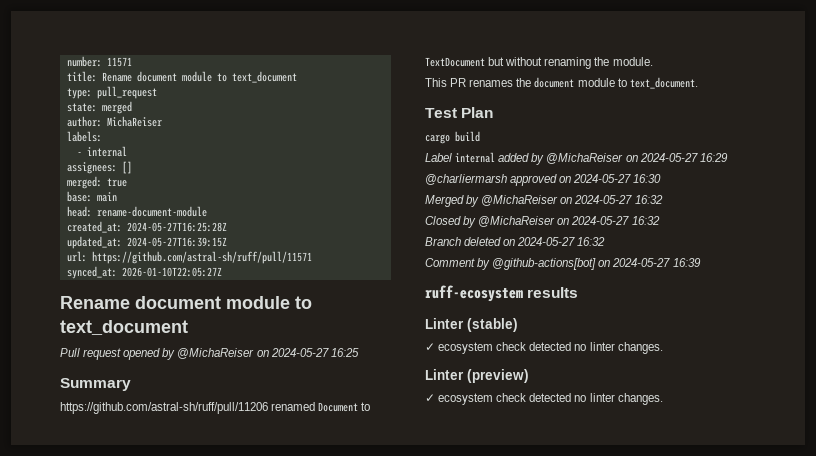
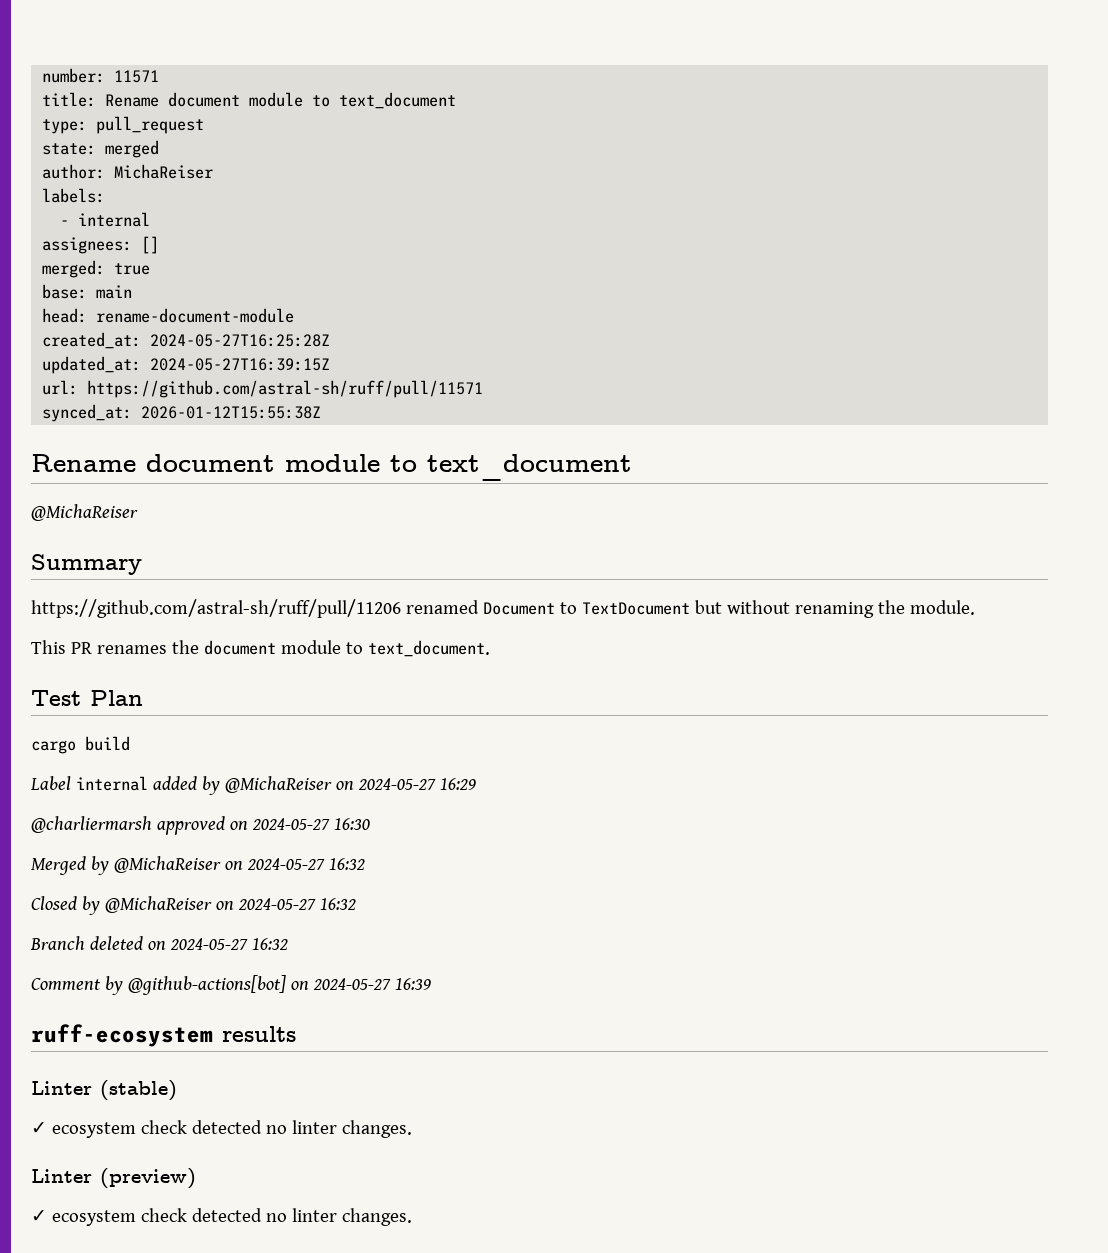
[121,267,222,277] [60,296,312,309] [60,320,188,335] [60,348,359,360] 2026-01-10T22:05:27Z // Rename document module to text_document // Pull request opened by @MichaReiser on 2024-05-27 16:25 -> [141,406,322,419] [31,454,632,481] [31,504,138,521] 2026-01-12T15:55:38Z // Rename document module to text_document // @MichaReiser

